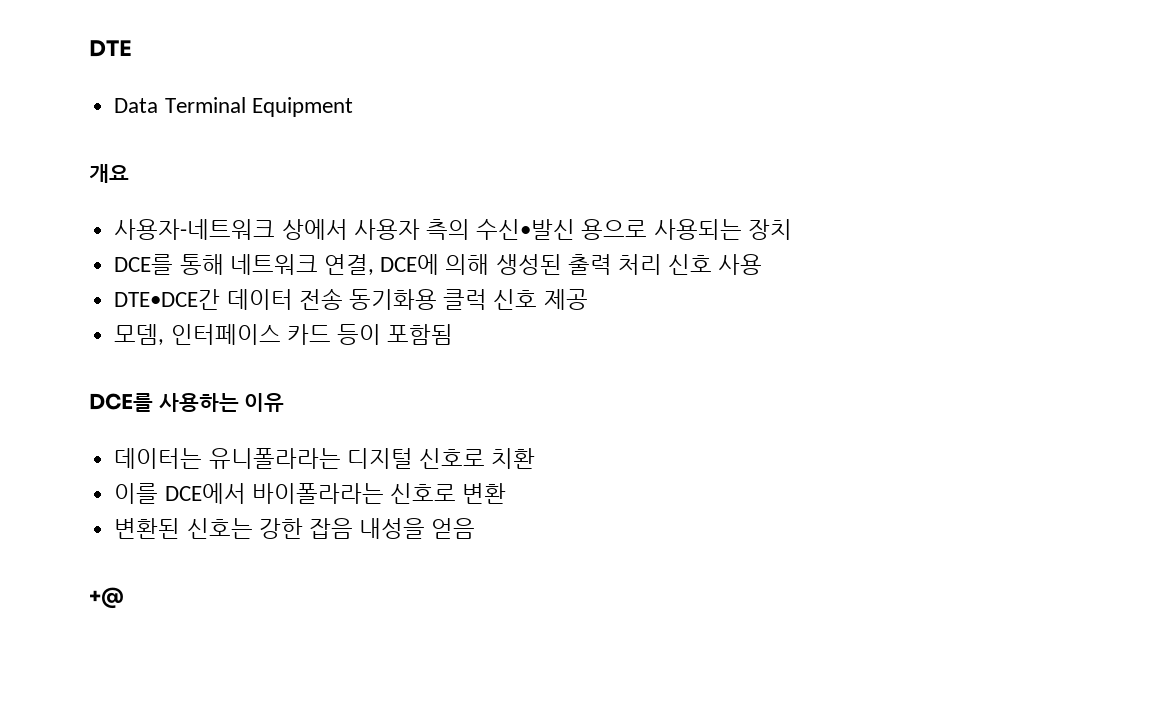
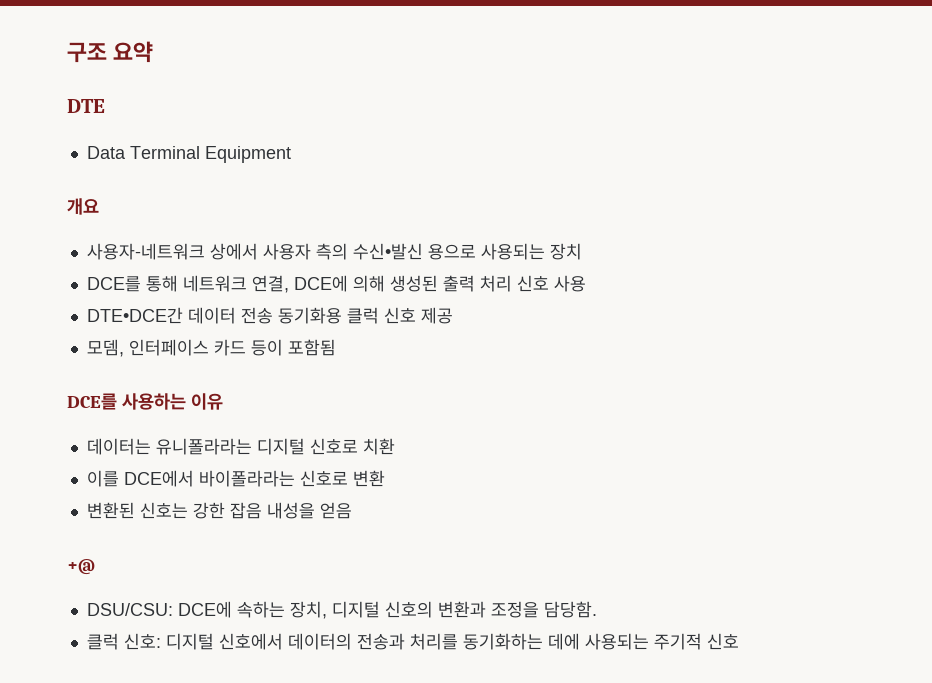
(89, 48) none -> [67,41,154,63] 구조 요약 //
(124, 598) none -> [86,601,597,619] [86,633,739,650] // DSU/CSU: DCE에 속하는 장치, 디지털 신호의 변환과 조정을 담당함. // 클럭 신호: 디지털 신호에서 데이터의 전송과 처리를 동기화하는 데에 사용되는 주기적 신호

